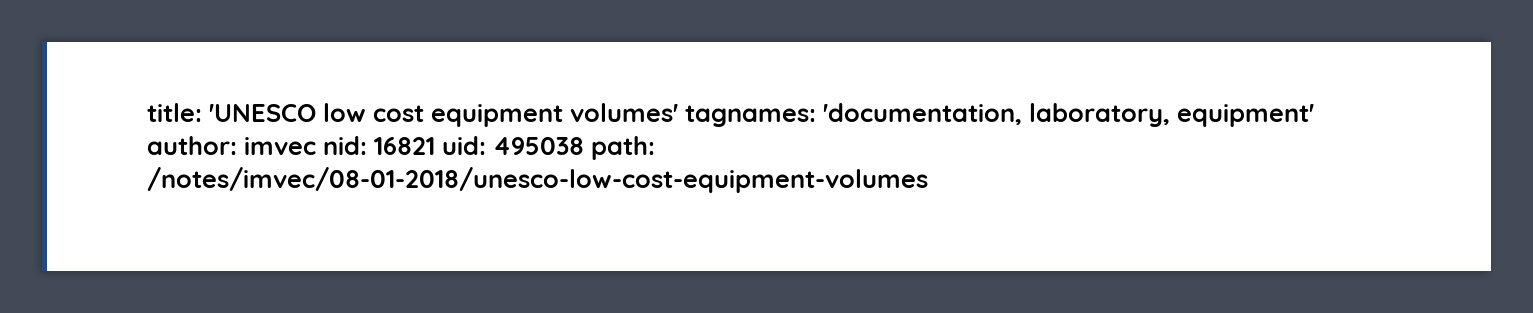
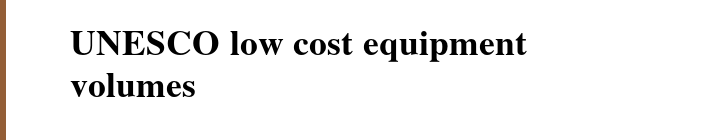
[147,103,316,122] title: 'UNESCO -> [70,31,220,55] UNESCO
[570,103,1314,127] [147,136,655,160] [147,167,928,193] volumes' tagnames: 'documentation, laboratory, equipment' author: imvec nid: 16821 uid: 495038 path: /notes/imvec/08-01-2018/unesco-low-cost-equipment-volumes -> [70,73,196,97] volumes

